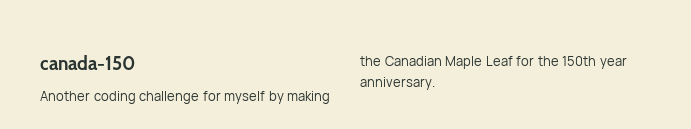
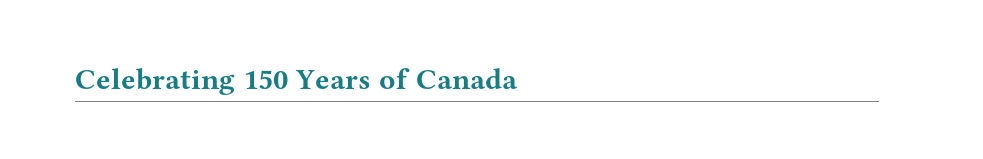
[40,55,135,70] [40,91,331,104] [360,56,627,69] [360,77,435,90] canada-150 // Another coding challenge for myself by making the Canadian Maple Leaf for the 150th year anniversary. -> [75,68,519,95] Celebrating 150 Years of Canada

